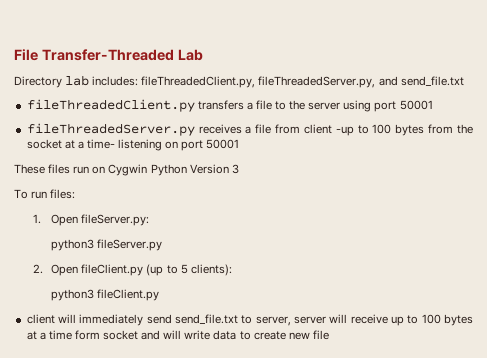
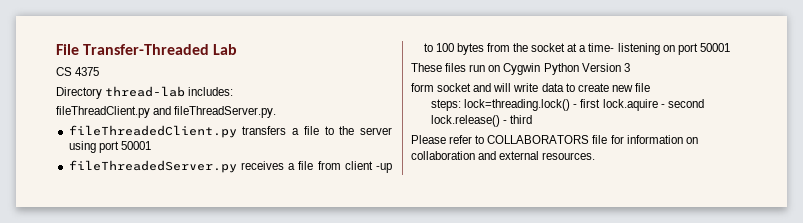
(203, 55) none -> [56,67,100,76] // CS 4375
[65,75,90,86] lab -> [105,86,186,97] thread-lab
[141,76,464,88] fileThreadedClient.py, fileThreadedServer.py, and send_file.txt -> [56,106,277,118] // fileThreadClient.py and fileThreadServer.py.
[14,189,76,199] [32,214,150,226] [51,239,163,251] [32,264,232,276] [51,289,160,301] [26,314,474,326] [26,330,72,340] To run files: // 1. Open fileServer.py: // python3 fileServer.py // 2. Open fileClient.py (up to 5 clients): // python3 fileClient.py // client will immediately send send_file.txt to server, server will receive up to 100 bytes at a time -> (630, 67) none
(329, 335) none -> [431,99,704,111] [431,115,533,127] [411,135,698,144] [411,151,596,160] // steps: lock=threading.lock() - first lock.aquire - second lock.release() - third // Please refer to COLLABORATORS file for information on collaboration and external resources.

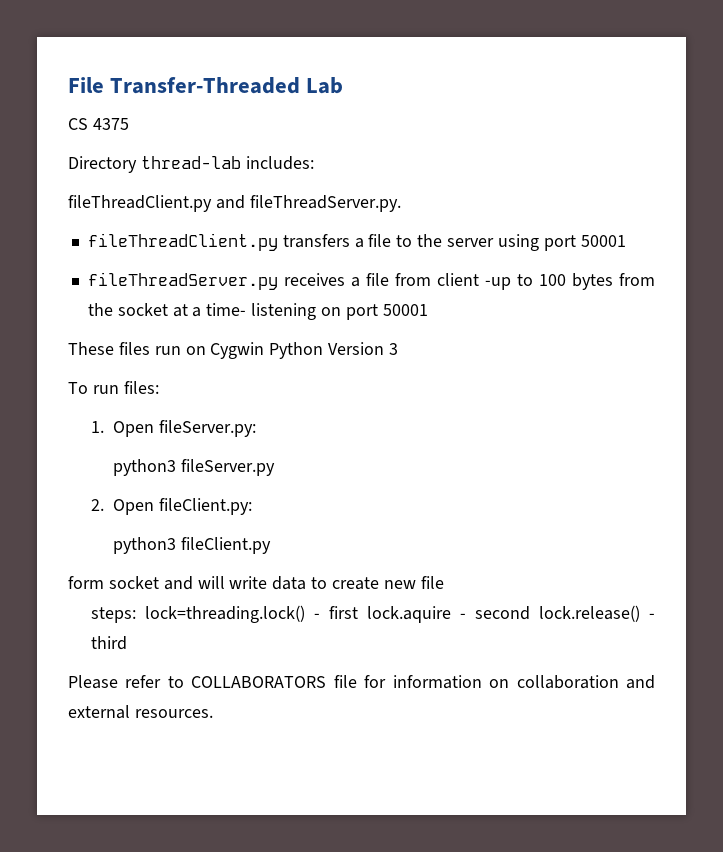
[68,125,237,138] fileThreadedClient.py -> [87,233,278,251] fileThreadClient.py
[68,160,237,173] fileThreadedServer.py -> [87,272,278,290] fileThreadServer.py
(630, 67) none -> [68,381,159,394] [90,420,257,437] [113,459,276,476] [90,498,253,515] [113,537,272,554] // To run files: // 1. Open fileServer.py: // python3 fileServer.py // 2. Open fileClient.py: // python3 fileClient.py

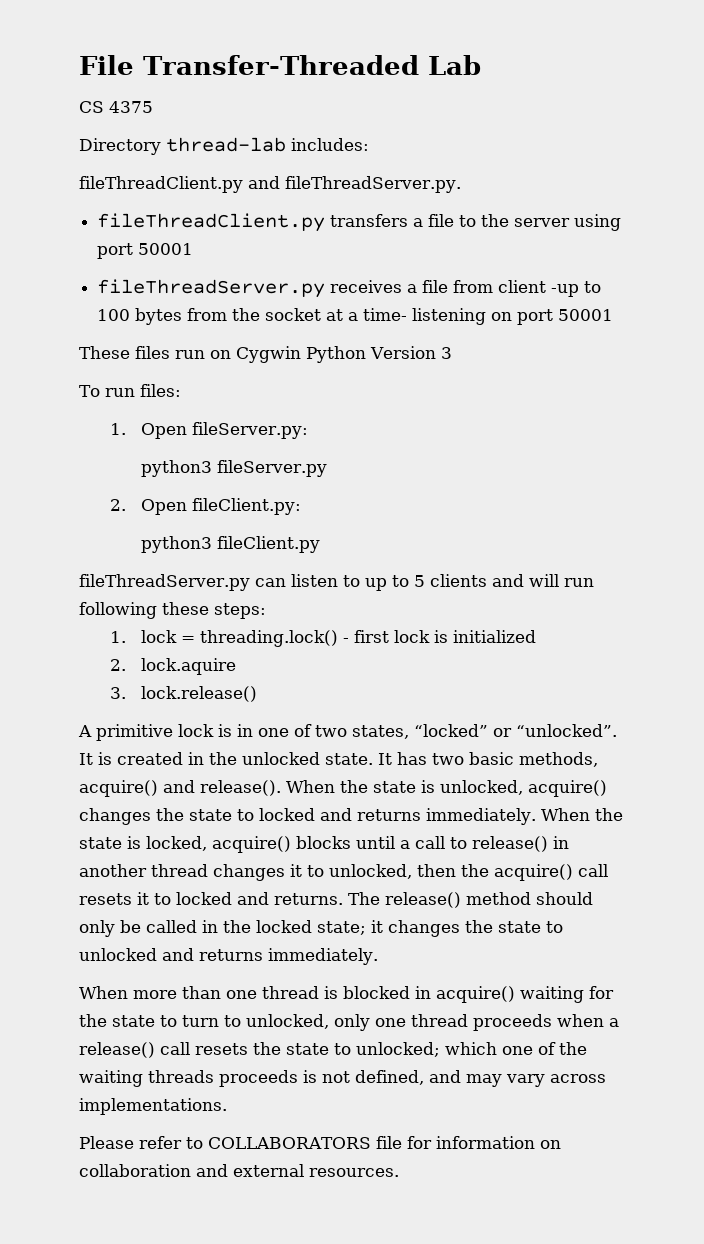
[68,576,444,590] [90,605,358,623] form socket and will write data to create new file // steps: lock=threading.lock() - first -> [79,574,594,591] [79,602,266,619] [110,630,537,647] [110,659,127,671] fileThreadServer.py can listen to up to 5 clients and will run following these steps: // 1. lock = threading.lock() - first lock is initialized // 2.
[459,606,530,620] - second -> [110,687,127,699] // 3.
[649,613,655,619] [90,636,127,650] - third -> [78,724,617,741] [79,752,598,767] [79,780,607,797] [79,808,623,825] [79,836,569,853] [79,864,608,881] [79,892,593,908] [79,920,563,937] [79,948,378,965] [79,986,614,1003] [79,1014,619,1031] [79,1042,587,1058] [79,1070,606,1087] [79,1098,227,1115] // A primitive lock is in one of two states, “locked” or “unlocked”. It is created in the unlocked state. It has two basic methods, acquire() and release(). When the state is unlocked, acquire() changes the state to locked and returns immediately. When the state is locked, acquire() blocks until a call to release() in another thread changes it to unlocked, then the acquire() call resets it to locked and returns. The release() method should only be called in the locked state; it changes the state to unlocked and returns immediately. // When more than one thread is blocked in acquire() waiting for the state to turn to unlocked, only one thread proceeds when a release() call resets the state to unlocked; which one of the waiting threads proceeds is not defined, and may vary across implementations.

